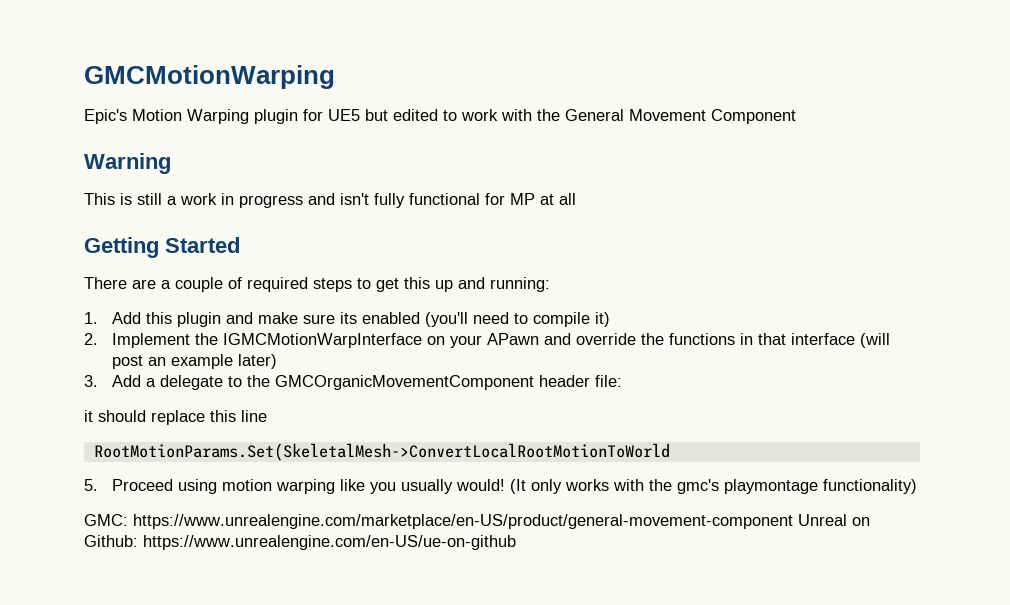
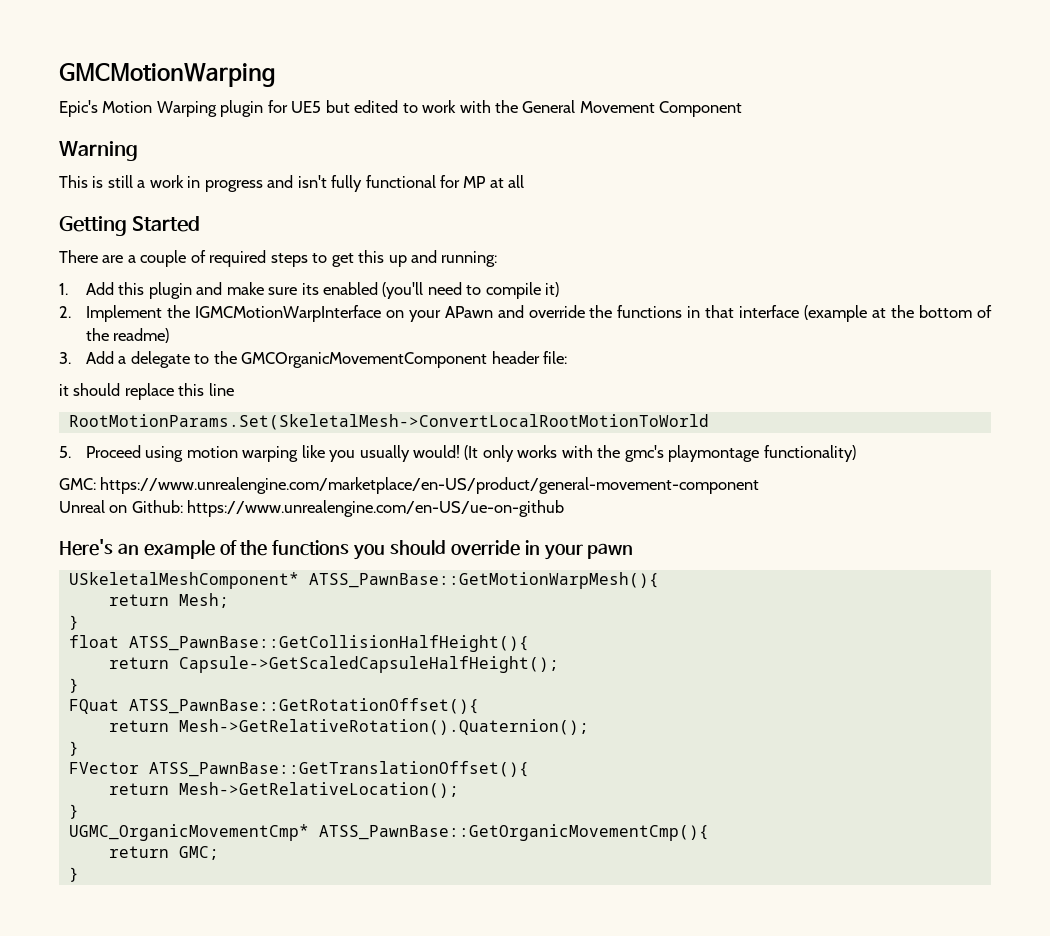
[859,333,890,348] [111,354,277,369] (will post an example later) -> [804,305,992,322] [85,328,170,343] (example at the bottom of the readme)
(793, 521) none -> (760, 485) //
(516, 542) none -> [59,539,634,560] [68,572,659,589] [108,593,229,608] [68,615,79,630] [68,635,529,652] [108,656,559,673] [68,678,79,693] [68,698,479,714] [108,719,589,735] [68,741,79,756] [68,761,529,777] [108,782,459,798] [68,804,79,819] [68,824,709,841] [108,846,219,860] [68,867,79,882] // Here's an example of the functions you should override in your pawn // USkeletalMeshComponent* ATSS_PawnBase::GetMotionWarpMesh(){ // return Mesh; // } // float ATSS_PawnBase::GetCollisionHalfHeight(){ // return Capsule->GetScaledCapsuleHalfHeight(); // } // FQuat ATSS_PawnBase::GetRotationOffset(){ // return Mesh->GetRelativeRotation().Quaternion(); // } // FVector ATSS_PawnBase::GetTranslationOffset(){ // return Mesh->GetRelativeLocation(); // } // UGMC_OrganicMovementCmp* ATSS_PawnBase::GetOrganicMovementCmp(){ // return GMC; // }

